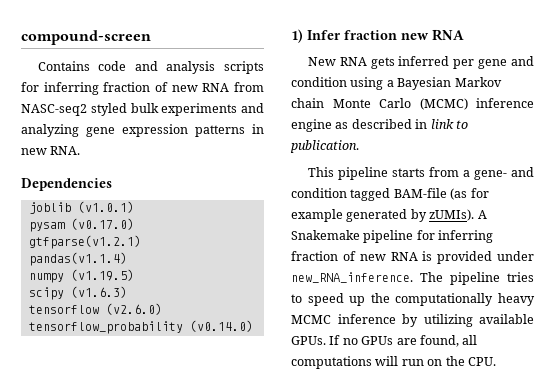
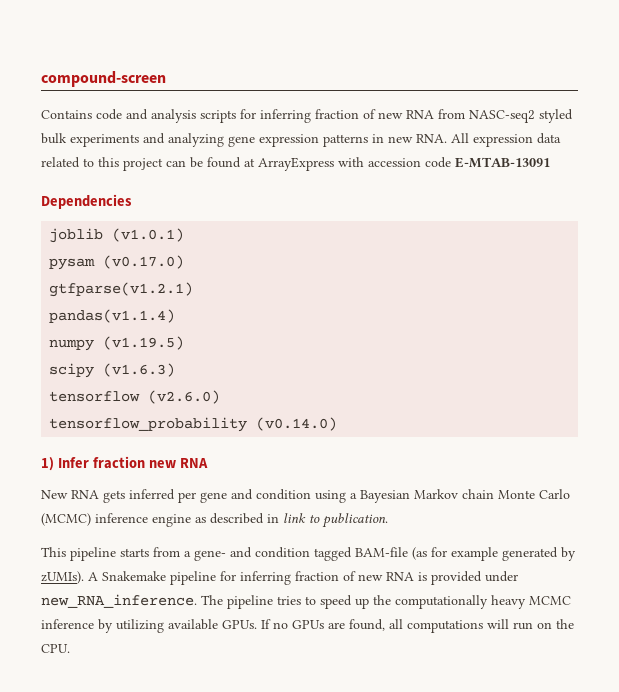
(81, 150) none -> [451,133,561,147] [41,157,550,171] All expression data related to this project can be found at ArrayExpress with accession code E-MTAB-13091

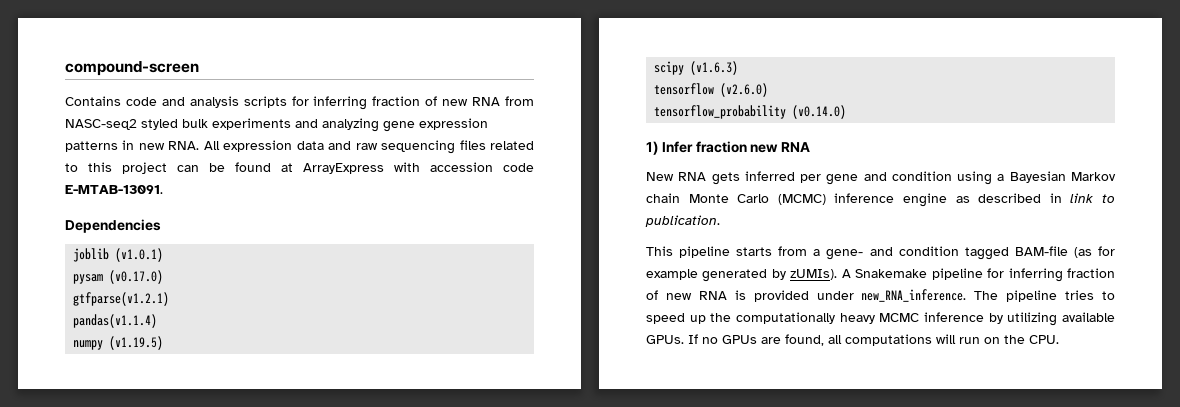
(561, 138) none -> [328,140,486,154] and raw sequencing files
[455,157,550,168] E-MTAB-13091 -> [65,185,163,194] E-MTAB-13091.

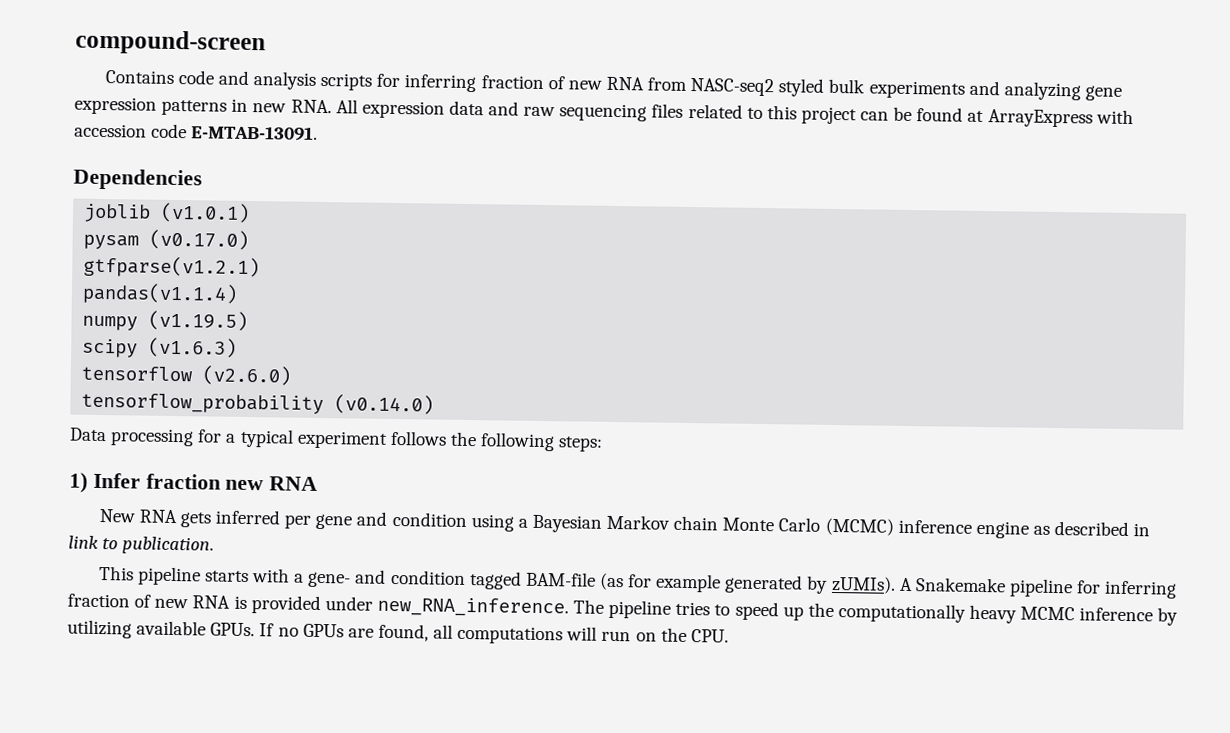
(847, 112) none -> [69,427,604,452] // Data processing for a typical experiment follows the following steps:
[778,246,808,256] from -> [252,568,291,583] with

